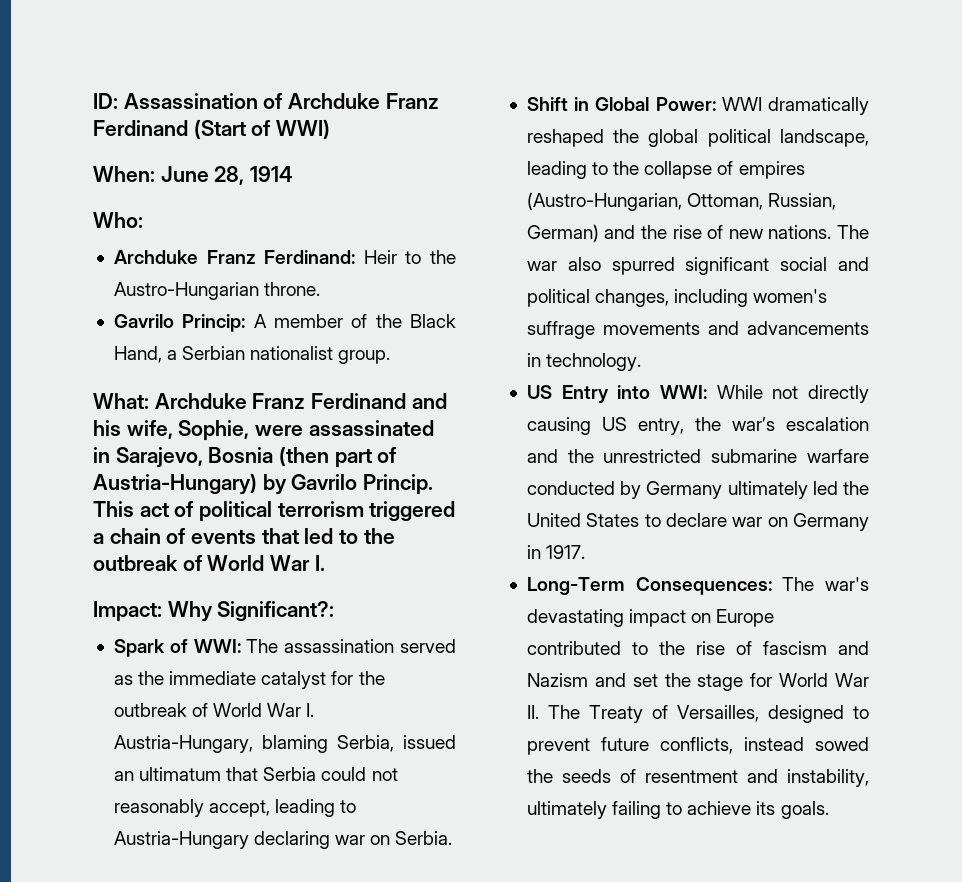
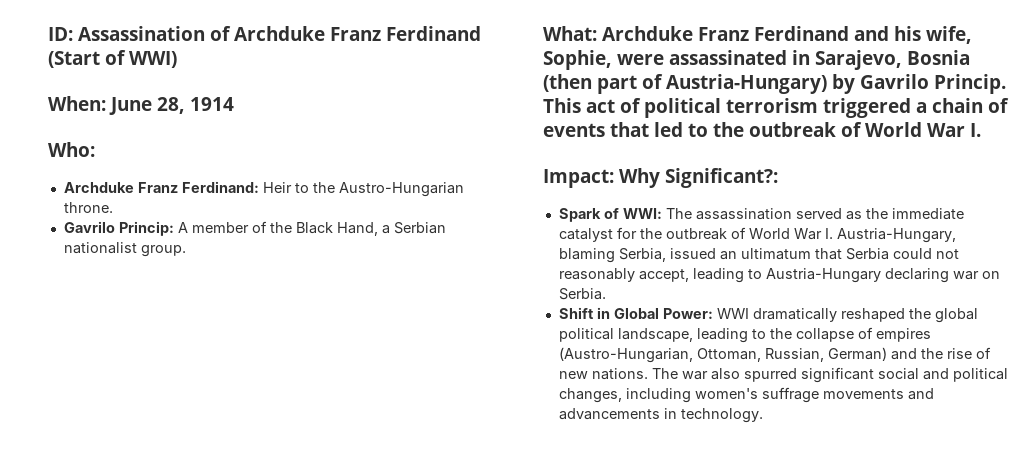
[526,385,869,403] [526,417,869,435] [526,449,869,463] [526,481,869,499] [526,513,870,531] [526,545,586,559] [526,577,869,595] [526,609,775,627] [526,641,869,655] [526,673,869,691] [526,705,869,723] [526,737,869,755] [526,769,869,787] [526,801,829,819] // US Entry into WWI: While not directly causing US entry, the war’s escalation and the unrestricted submarine warfare conducted by Germany ultimately led the United States to declare war on Germany in 1917. // Long-Term Consequences: The war's devastating impact on Europe contributed to the rise of fascism and Nazism and set the stage for World War II. The Treaty of Versailles, designed to prevent future conflicts, instead sowed the seeds of resentment and instability, ultimately failing to achieve its goals. -> (763, 415) none

